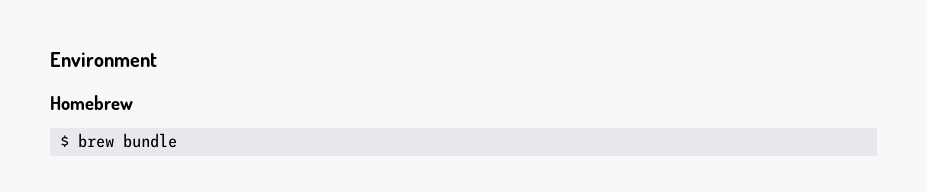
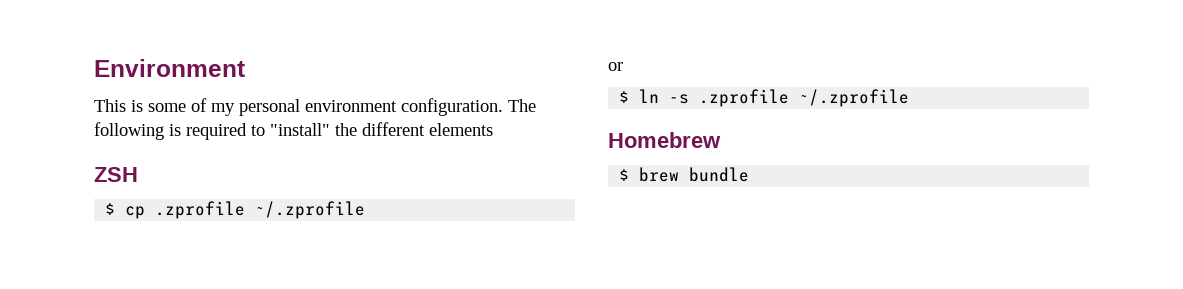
(157, 59) none -> [94,98,536,116] [94,122,493,140] [94,167,138,182] [105,201,366,219] [608,62,623,71] [619,89,910,107] // This is some of my personal environment configuration. The following is required to "install" the different elements // ZSH // $ cp .zprofile ~/.zprofile // or // $ ln -s .zprofile ~/.zprofile

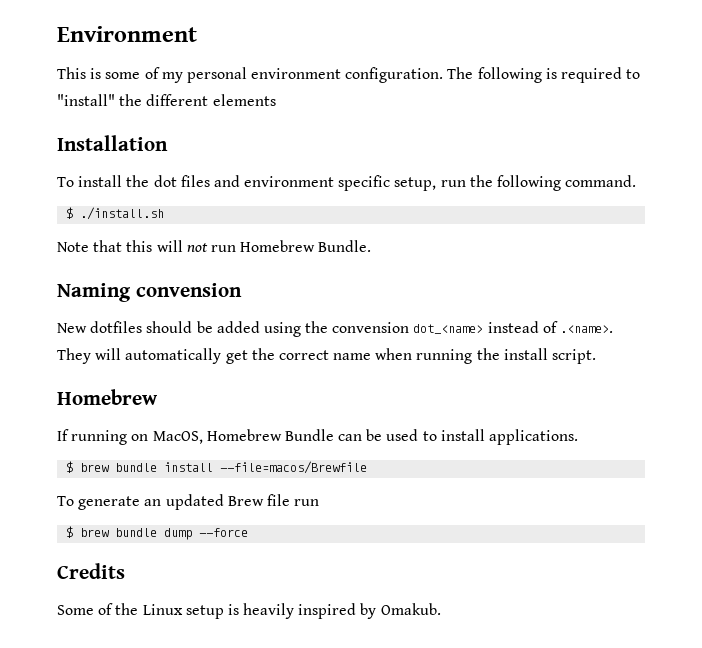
[94,167,138,182] [105,201,366,219] [608,62,623,71] [619,89,910,107] [608,132,721,148] [619,167,750,182] ZSH // $ cp .zprofile ~/.zprofile // or // $ ln -s .zprofile ~/.zprofile // Homebrew // $ brew bundle -> [57,135,168,151] [57,175,637,191] [66,207,165,220] [57,240,372,252] [57,283,242,302] [57,321,614,337] [57,348,597,364] [57,389,158,405] [57,429,579,445] [66,461,368,474] [57,494,320,510] [66,526,249,540] [57,563,125,579] [57,603,441,619] Installation // To install the dot files and environment specific setup, run the following command. // $ ./install.sh // Note that this will not run Homebrew Bundle. // Naming convension // New dotfiles should be added using the convension dot_<name> instead of .<name>. They will automatically get the correct name when running the install script. // Homebrew // If running on MacOS, Homebrew Bundle can be used to install applications. // $ brew bundle install --file=macos/Brewfile // To generate an updated Brew file run // $ brew bundle dump --force // Credits // Some of the Linux setup is heavily inspired by Omakub.

